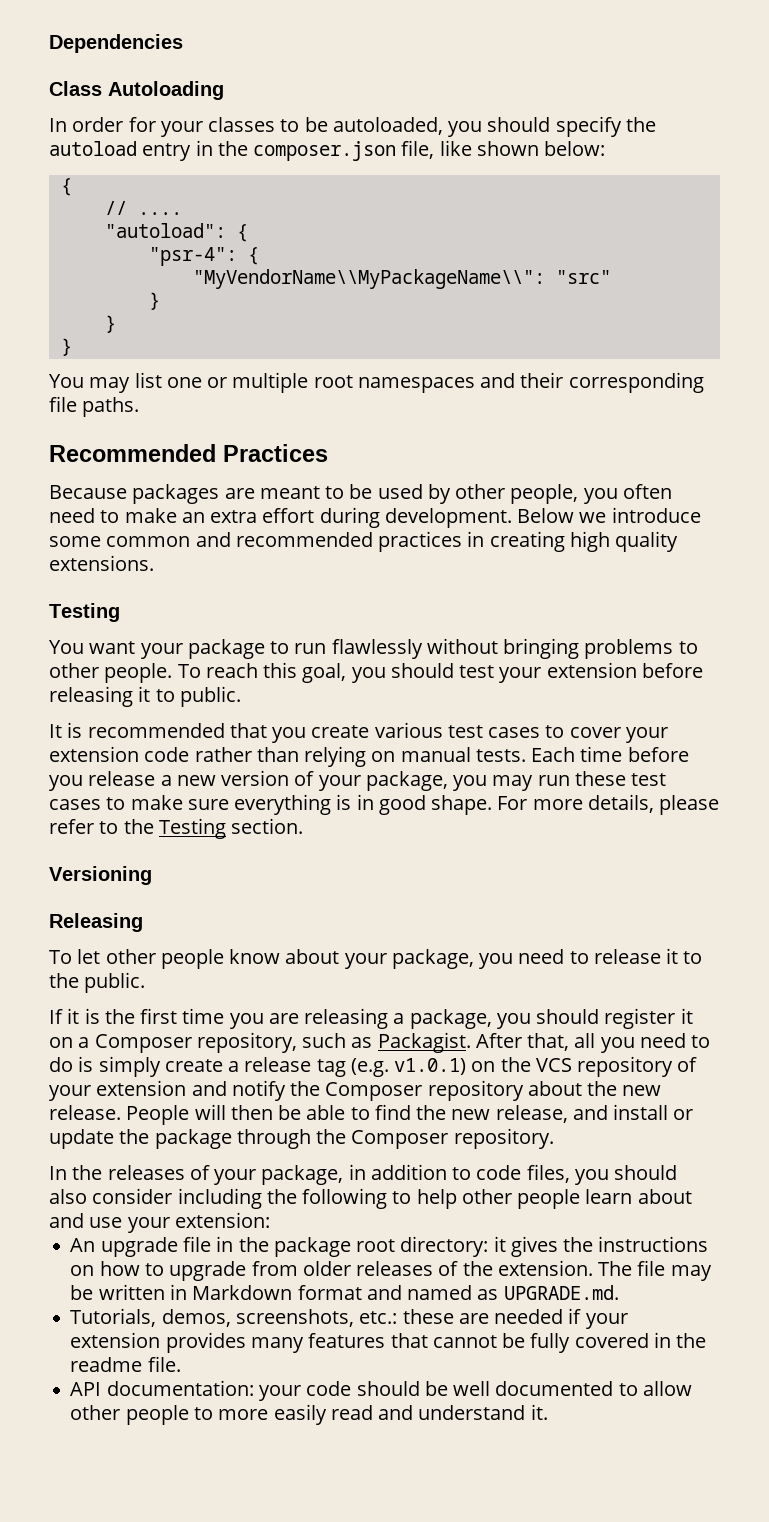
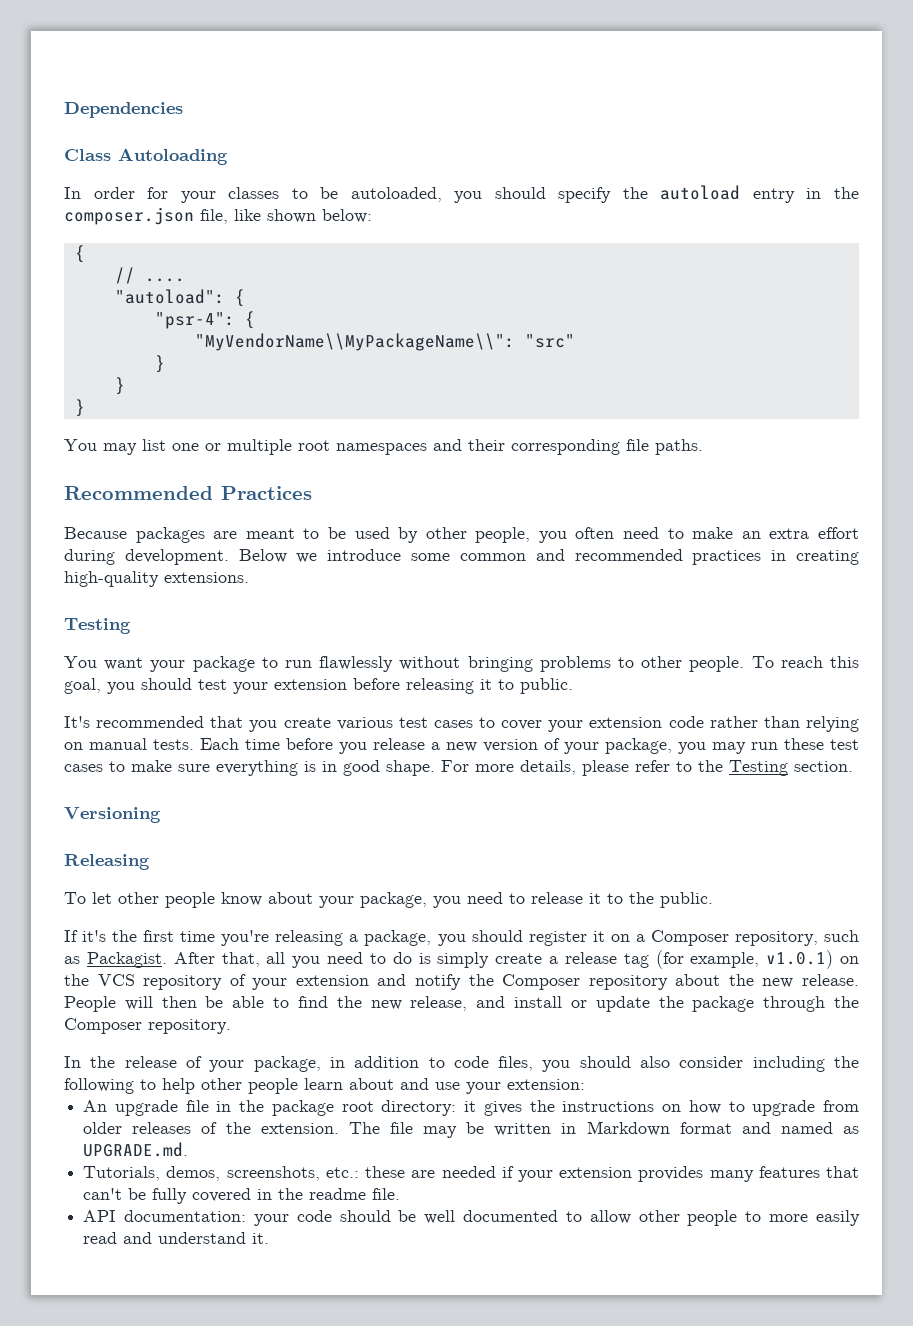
[569,531,679,552] high quality -> [64,571,159,587] high-quality
[49,722,83,738] It is -> [64,716,90,728] It's
[67,1008,100,1024] it is -> [82,930,107,942] it's
[229,1013,299,1029] you are -> [221,930,270,946] you're
[350,1058,389,1077] (e.g. -> [655,950,760,969] (for example,
[107,1165,185,1180] releases -> [124,1056,177,1068] release
[432,1335,497,1348] cannot -> [83,1188,123,1200] can't

